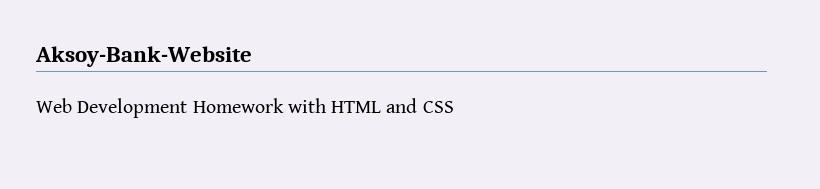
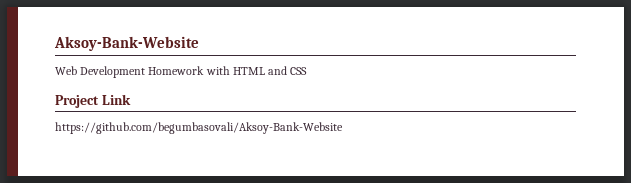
(454, 107) none -> [55,94,131,108] [55,122,343,134] // Project Link // https://github.com/begumbasovali/Aksoy-Bank-Website

